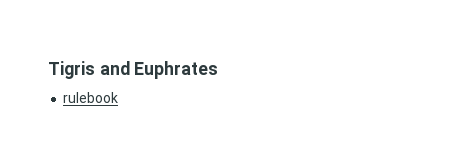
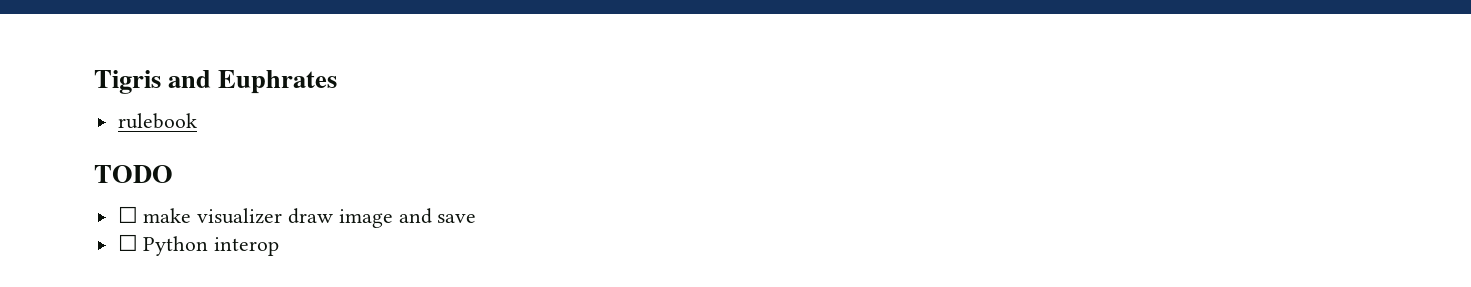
(119, 97) none -> [94,165,173,183] [117,206,477,228] [117,234,280,256] // TODO // ☐ make visualizer draw image and save // ☐ Python interop

